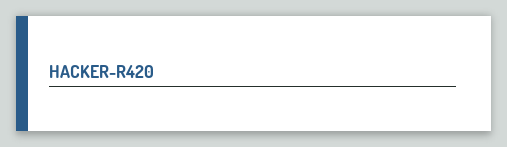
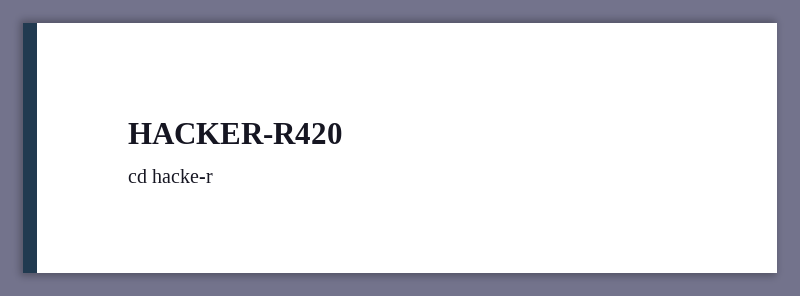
(154, 71) none -> [128,169,214,183] // cd hacke-r

